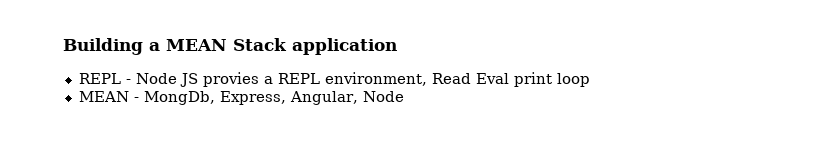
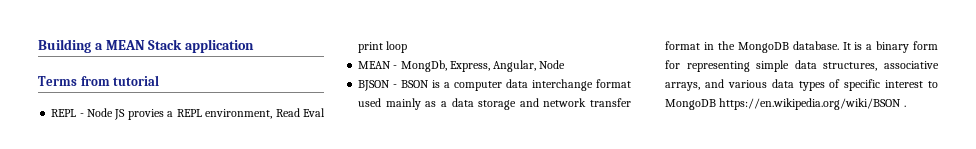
(397, 46) none -> [38,75,160,86] // Terms from tutorial
(404, 96) none -> [358,79,631,91] [358,98,631,110] [665,41,938,53] [665,60,939,72] [665,79,938,91] [665,98,906,110] // BJSON - BSON is a computer data interchange format used mainly as a data storage and network transfer format in the MongoDB database. It is a binary form for representing simple data structures, associative arrays, and various data types of specific interest to MongoDB https://en.wikipedia.org/wiki/BSON .

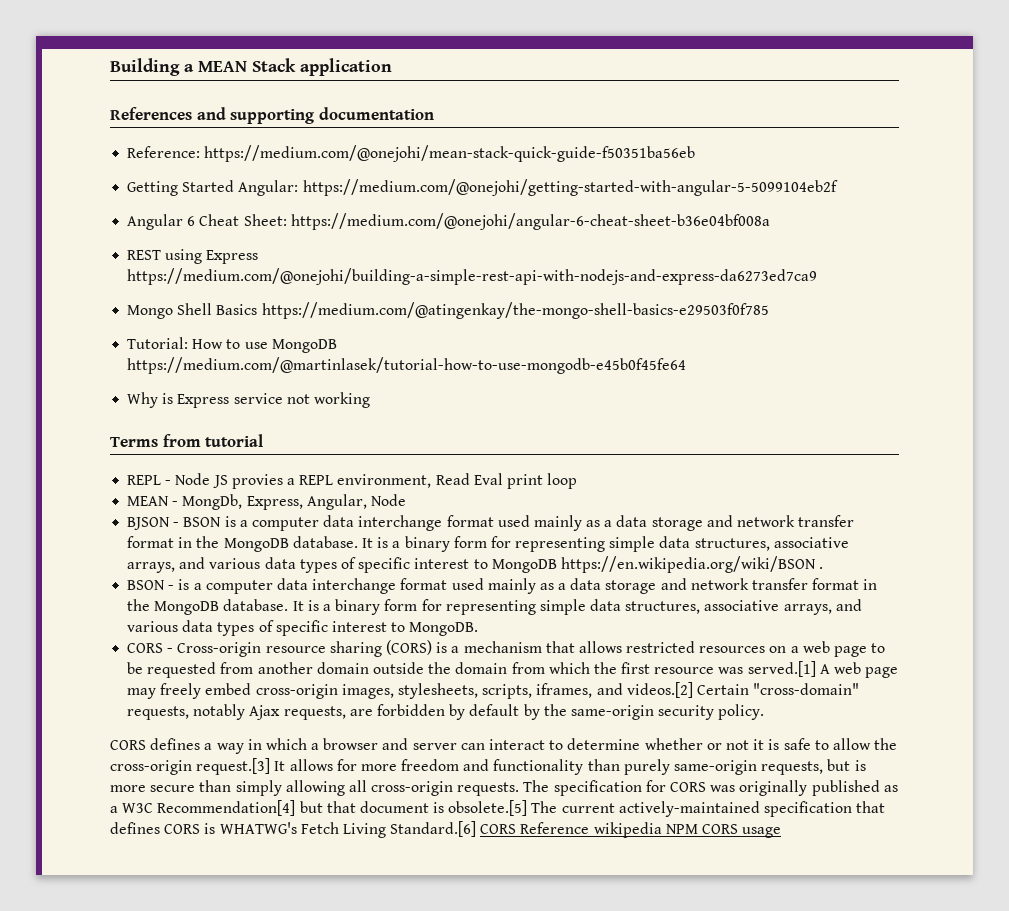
(255, 46) none -> [110,107,434,124] [127,145,696,162] [127,179,838,196] [127,213,770,230] [127,249,259,264] [127,268,818,285] [127,302,769,319] [127,337,337,353] [127,357,687,374] [127,392,370,408] // References and supporting documentation // Reference: https://medium.com/@onejohi/mean-stack-quick-guide-f50351ba56eb // Getting Started Angular: https://medium.com/@onejohi/getting-started-with-angular-5-5099104eb2f // Angular 6 Cheat Sheet: https://medium.com/@onejohi/angular-6-cheat-sheet-b36e04bf008a // REST using Express https://medium.com/@onejohi/building-a-simple-rest-api-with-nodejs-and-express-da6273ed7ca9 // Mongo Shell Basics https://medium.com/@atingenkay/the-mongo-shell-basics-e29503f0f785 // Tutorial: How to use MongoDB https://medium.com/@martinlasek/tutorial-how-to-use-mongodb-e45b0f45fe64 // Why is Express service not working
(906, 106) none -> [127,578,878,594] [127,599,862,615] [127,620,479,636] [127,640,886,657] [127,661,899,678] [127,682,860,699] [127,704,765,720] [110,738,898,754] [110,758,866,775] [110,780,898,796] [110,800,886,817] [110,821,782,838] // BSON - is a computer data interchange format used mainly as a data storage and network transfer format in the MongoDB database. It is a binary form for representing simple data structures, associative arrays, and various data types of specific interest to MongoDB. // CORS - Cross-origin resource sharing (CORS) is a mechanism that allows restricted resources on a web page to be requested from another domain outside the domain from which the first resource was served.[1] A web page may freely embed cross-origin images, stylesheets, scripts, iframes, and videos.[2] Certain "cross-domain" requests, notably Ajax requests, are forbidden by default by the same-origin security policy. // CORS defines a way in which a browser and server can interact to determine whether or not it is safe to allow the cross-origin request.[3] It allows for more freedom and functionality than purely same-origin requests, but is more secure than simply allowing all cross-origin requests. The specification for CORS was originally published as a W3C Recommendation[4] but that document is obsolete.[5] The current actively-maintained specification that defines CORS is WHATWG's Fetch Living Standard.[6] CORS Reference wikipedia NPM CORS usage

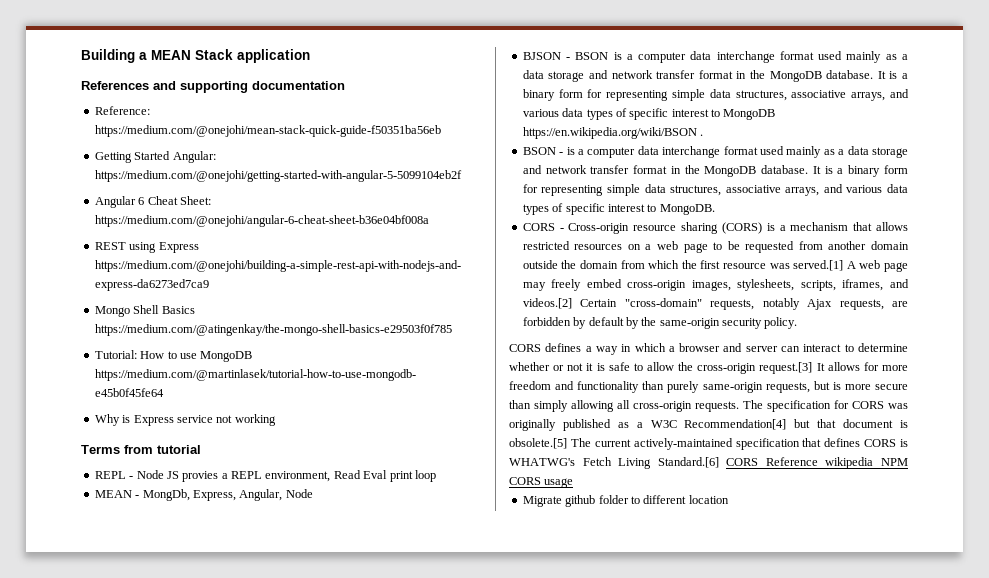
(782, 832) none -> [522,495,729,507] // Migrate github folder to different location

